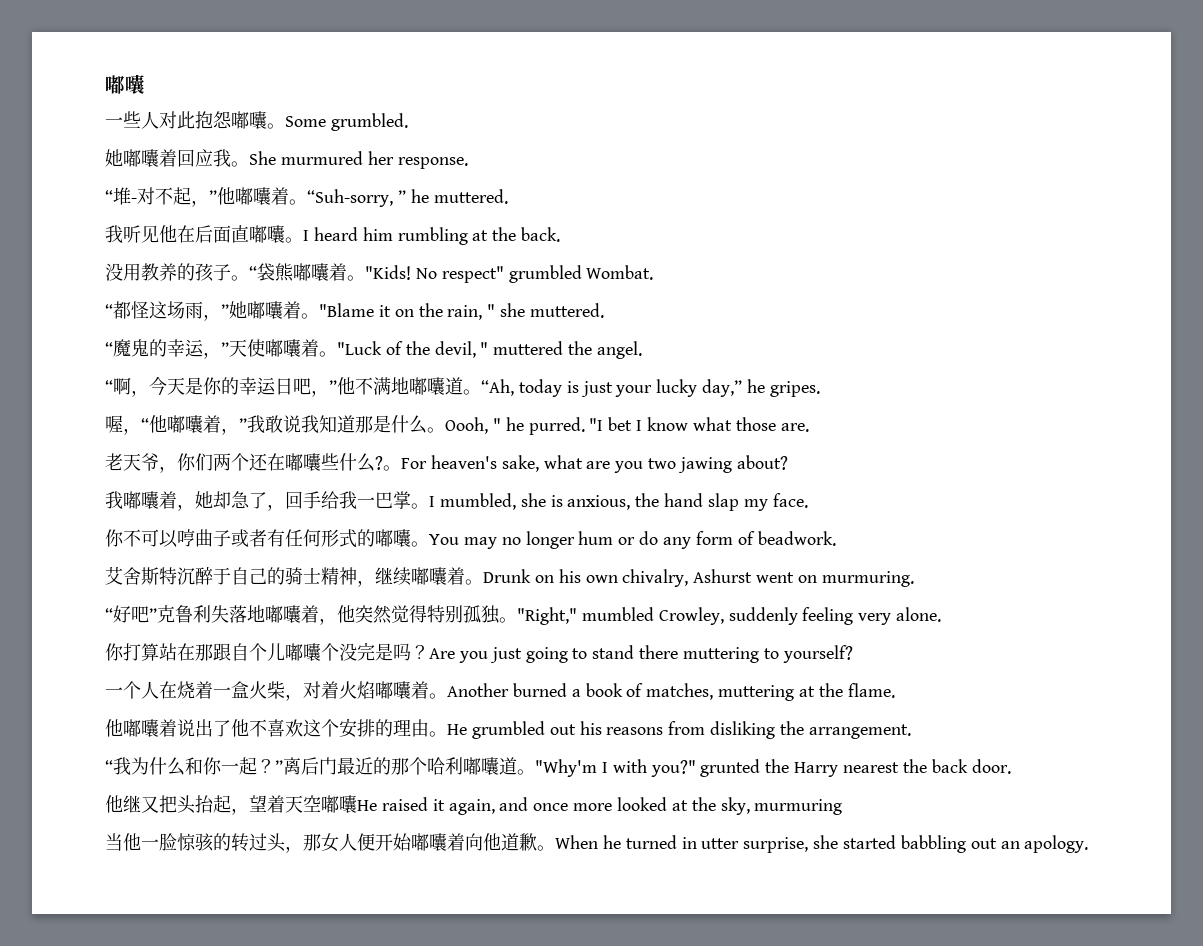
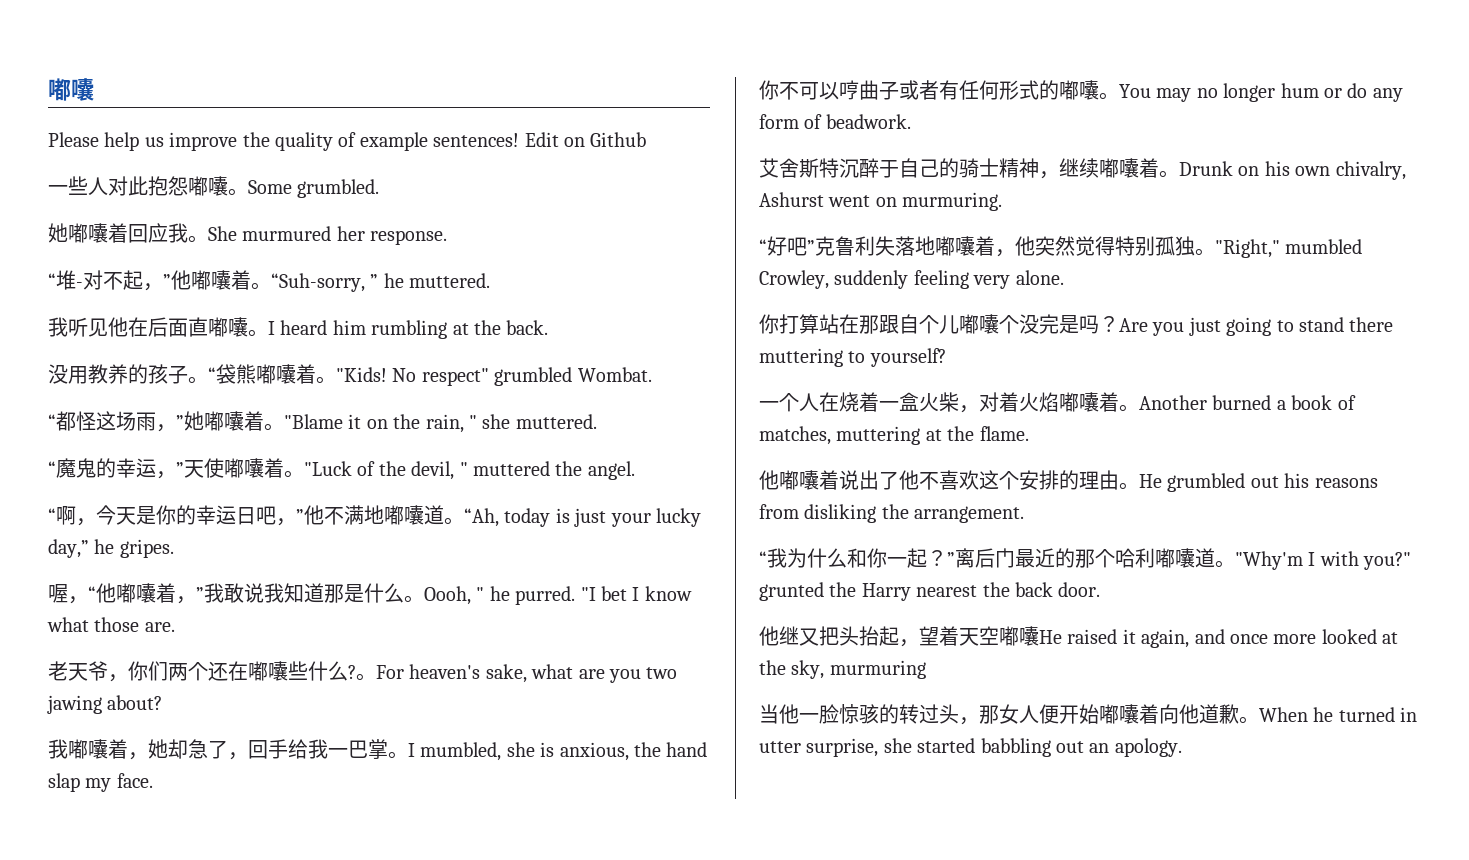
[105,74,145,94] 嘟囔 -> [48,78,94,101] [48,132,647,151] 嘟囔 // Please help us improve the quality of example sentences! Edit on Github

